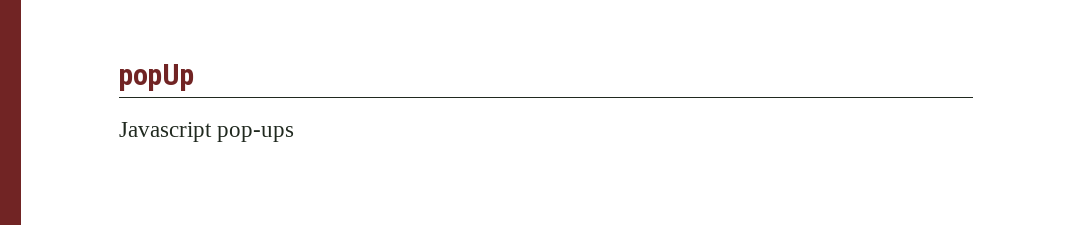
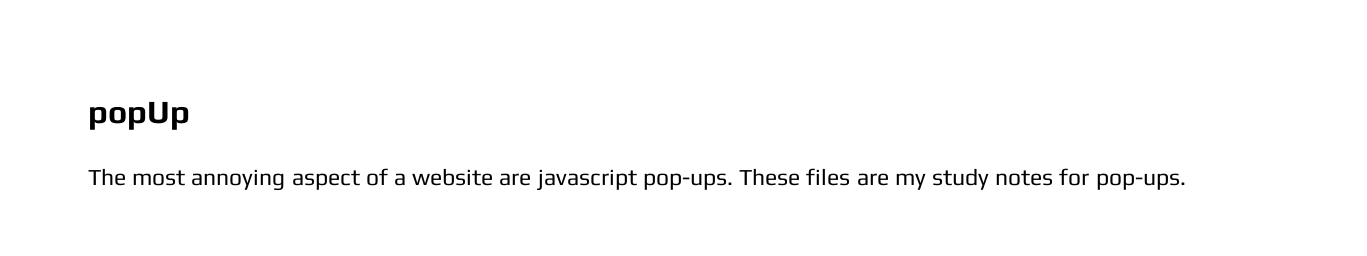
[119,122,295,142] Javascript pop-ups -> [88,168,1186,191] The most annoying aspect of a website are javascript pop-ups. These files are my study notes for pop-ups.

